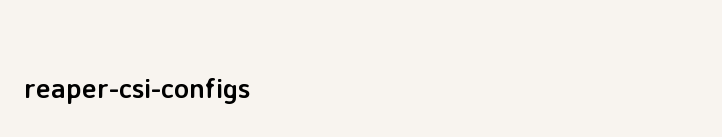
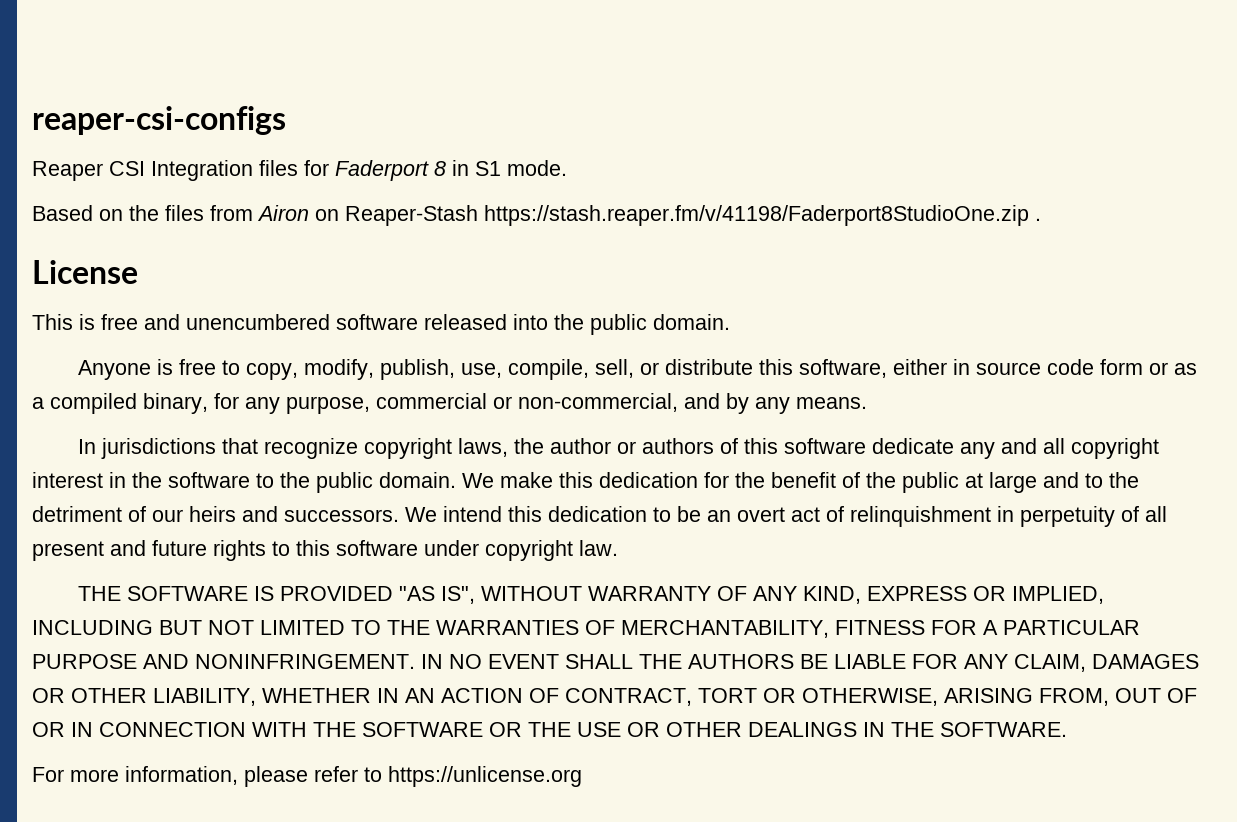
(250, 91) none -> [32,160,567,181] [32,205,1041,226] [32,260,138,284] [32,314,730,335] [77,359,1197,380] [32,393,867,414] [77,438,1159,459] [32,472,1139,493] [32,506,1167,527] [32,540,618,561] [77,586,1104,604] [32,620,1140,638] [32,654,1199,672] [32,688,1197,706] [32,722,1067,737] [32,766,582,787] // Reaper CSI Integration files for Faderport 8 in S1 mode. // Based on the files from Airon on Reaper-Stash https://stash.reaper.fm/v/41198/Faderport8StudioOne.zip . // License // This is free and unencumbered software released into the public domain. // Anyone is free to copy, modify, publish, use, compile, sell, or distribute this software, either in source code form or as a compiled binary, for any purpose, commercial or non-commercial, and by any means. // In jurisdictions that recognize copyright laws, the author or authors of this software dedicate any and all copyright interest in the software to the public domain. We make this dedication for the benefit of the public at large and to the detriment of our heirs and successors. We intend this dedication to be an overt act of relinquishment in perpetuity of all present and future rights to this software under copyright law. // THE SOFTWARE IS PROVIDED "AS IS", WITHOUT WARRANTY OF ANY KIND, EXPRESS OR IMPLIED, INCLUDING BUT NOT LIMITED TO THE WARRANTIES OF MERCHANTABILITY, FITNESS FOR A PARTICULAR PURPOSE AND NONINFRINGEMENT. IN NO EVENT SHALL THE AUTHORS BE LIABLE FOR ANY CLAIM, DAMAGES OR OTHER LIABILITY, WHETHER IN AN ACTION OF CONTRACT, TORT OR OTHERWISE, ARISING FROM, OUT OF OR IN CONNECTION WITH THE SOFTWARE OR THE USE OR OTHER DEALINGS IN THE SOFTWARE. // For more information, please refer to https://unlicense.org

